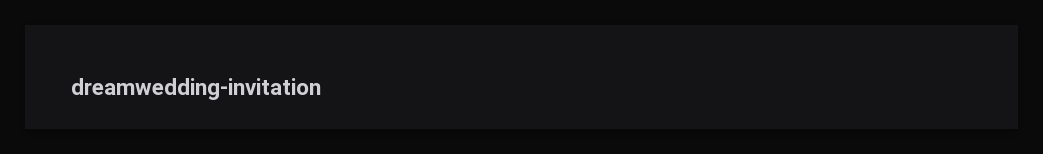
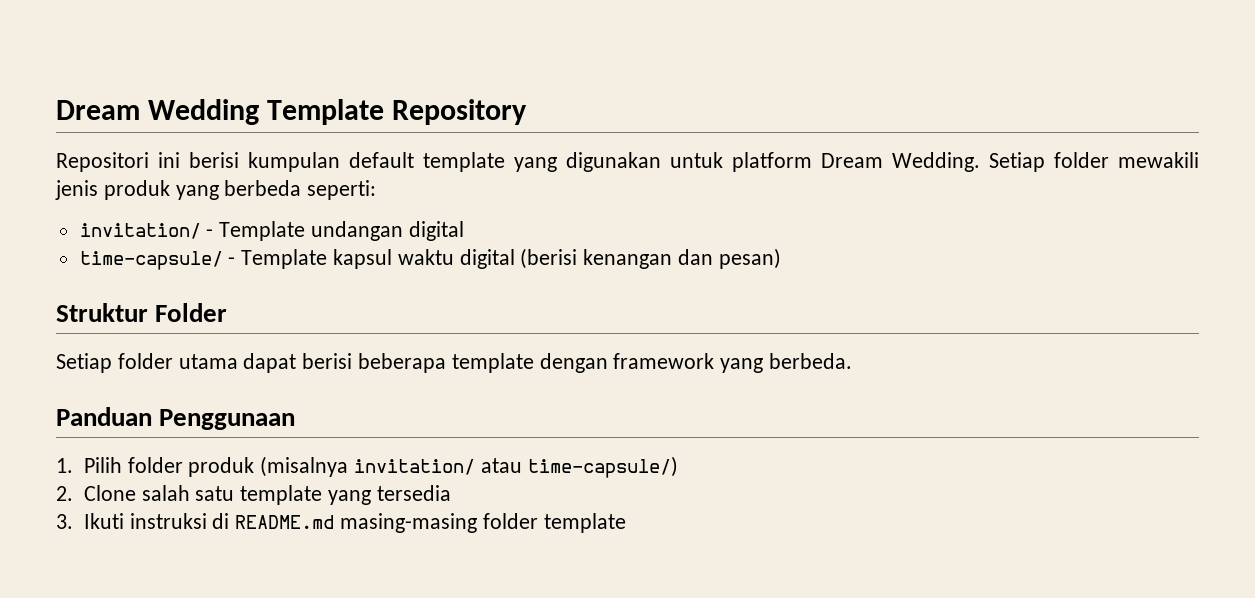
[71,78,321,100] dreamwedding-invitation -> [56,99,528,125] [56,152,1199,172] [55,180,377,200] [79,221,464,241] [79,248,781,270] [56,303,228,322] [56,353,853,373] [56,407,296,430] [56,456,678,478] [56,485,451,505] [56,513,626,533] Dream Wedding Template Repository // Repositori ini berisi kumpulan default template yang digunakan untuk platform Dream Wedding. Setiap folder mewakili jenis produk yang berbeda seperti: // invitation/ - Template undangan digital // time-capsule/ - Template kapsul waktu digital (berisi kenangan dan pesan) // Struktur Folder // Setiap folder utama dapat berisi beberapa template dengan framework yang berbeda. // Panduan Penggunaan // 1. Pilih folder produk (misalnya invitation/ atau time-capsule/) // 2. Clone salah satu template yang tersedia // 3. Ikuti instruksi di README.md masing-masing folder template

